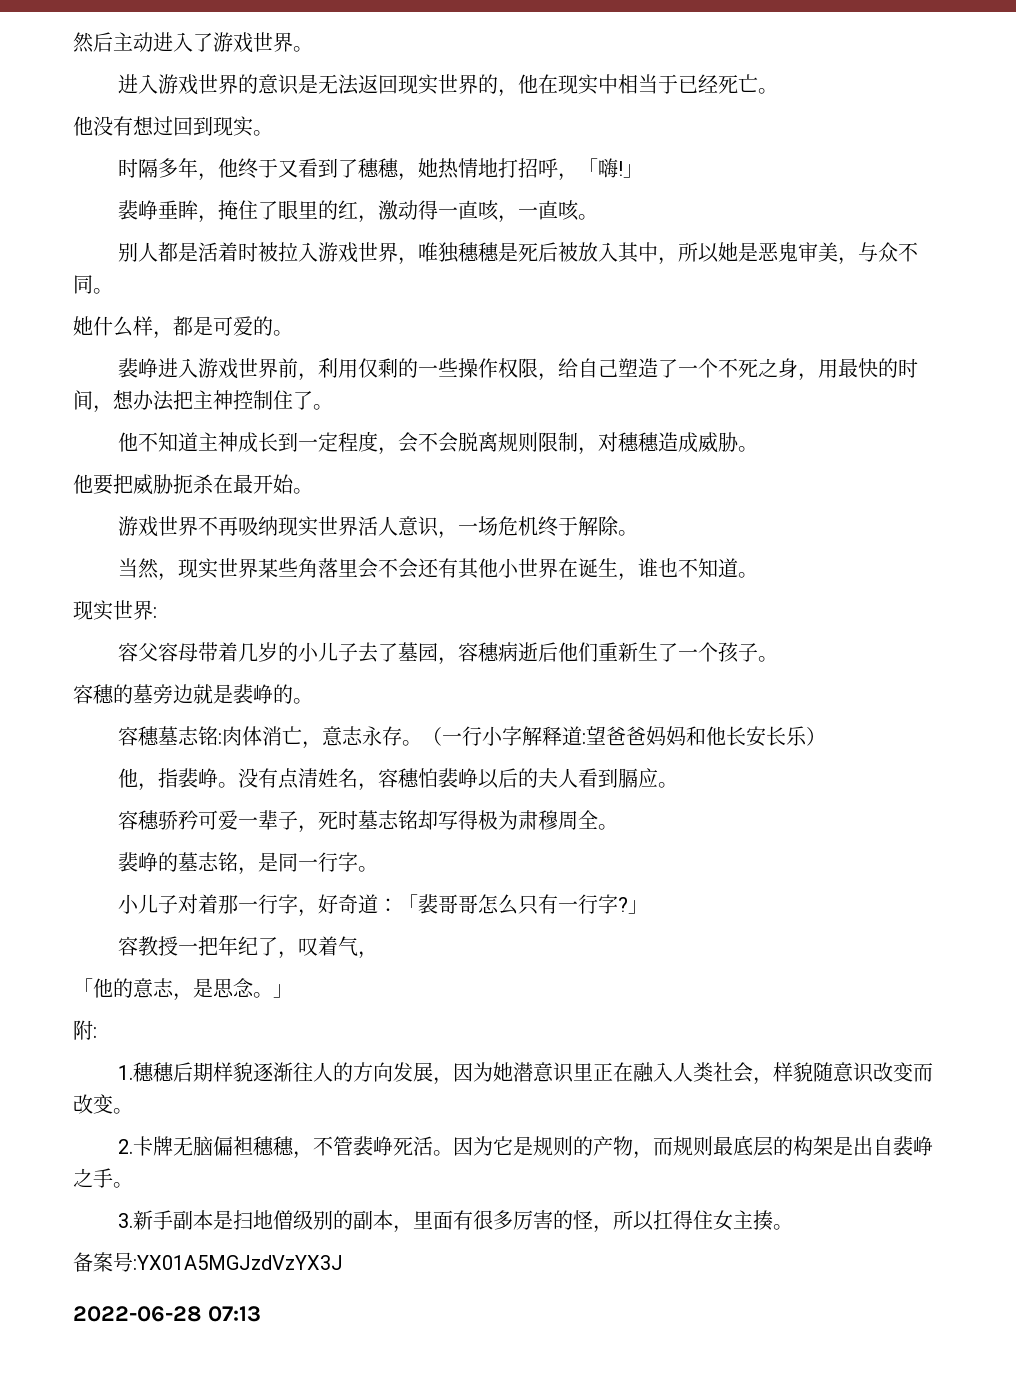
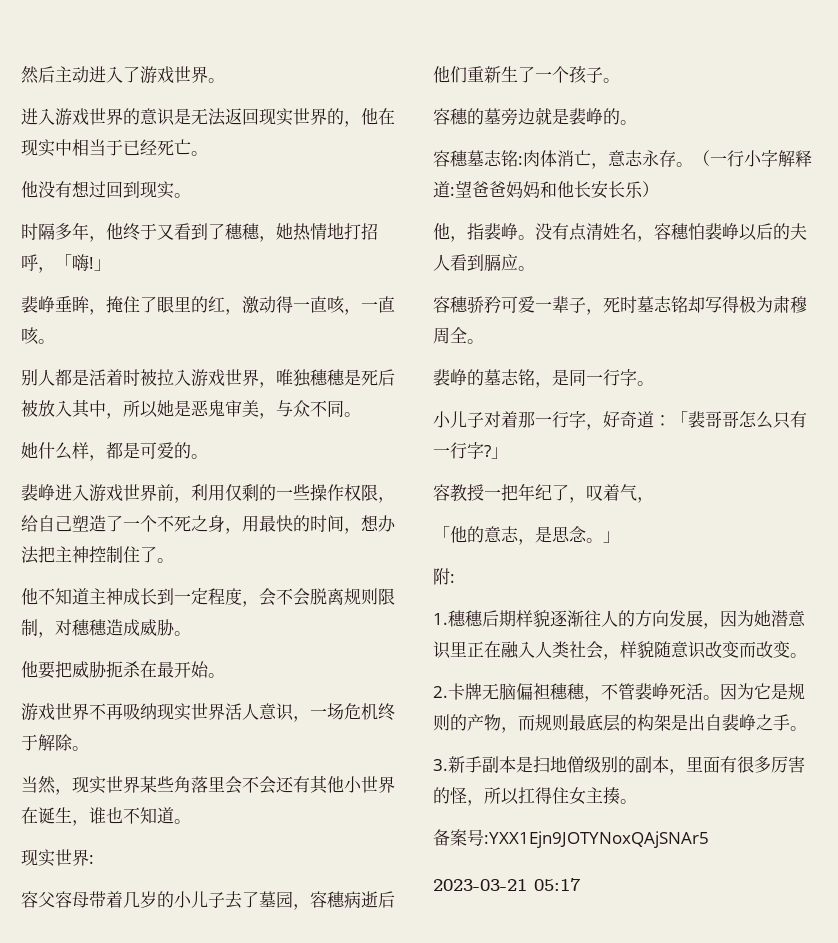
[133,1255,343,1270] [73,1306,262,1322] :YX01A5MGJzdVzYX3J // 2022-06-28 07:13 -> [484,831,709,848] [433,878,581,891] :YXX1Ejn9JOTYNoxQAjSNAr5 // 2023-03-21 05:17

